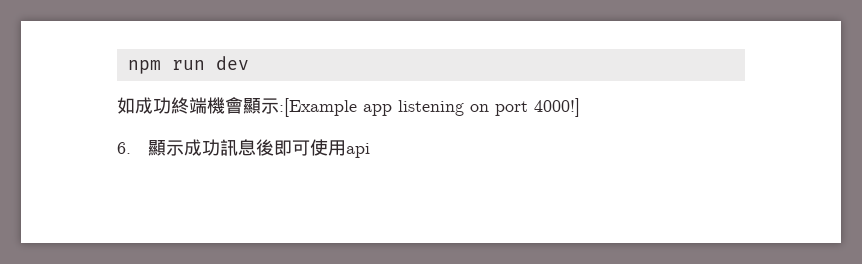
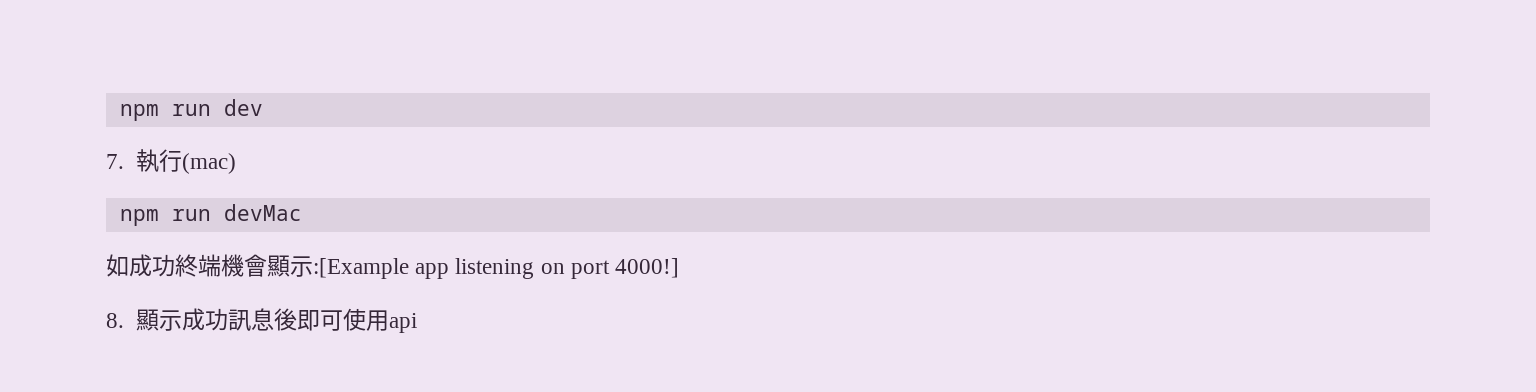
(249, 63) none -> [106,149,236,174] [119,204,302,226] // 7.執行(mac) // npm run devMac
[117,142,131,154] 6. -> [106,313,124,328] 8.

